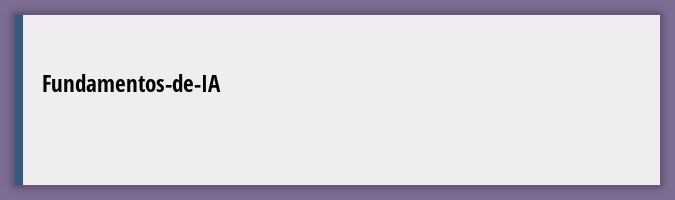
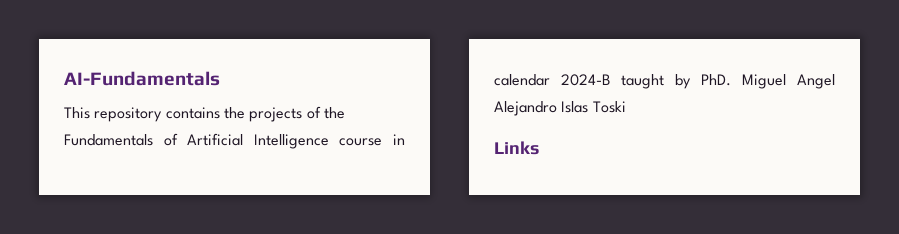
[42,74,221,92] Fundamentos-de-IA -> [64,71,220,86] [64,106,345,122] [64,133,405,149] [494,74,835,89] [494,101,626,116] [494,141,539,155] AI-Fundamentals // This repository contains the projects of the Fundamentals of Artificial Intelligence course in calendar 2024-B taught by PhD. Miguel Angel Alejandro Islas Toski // Links

